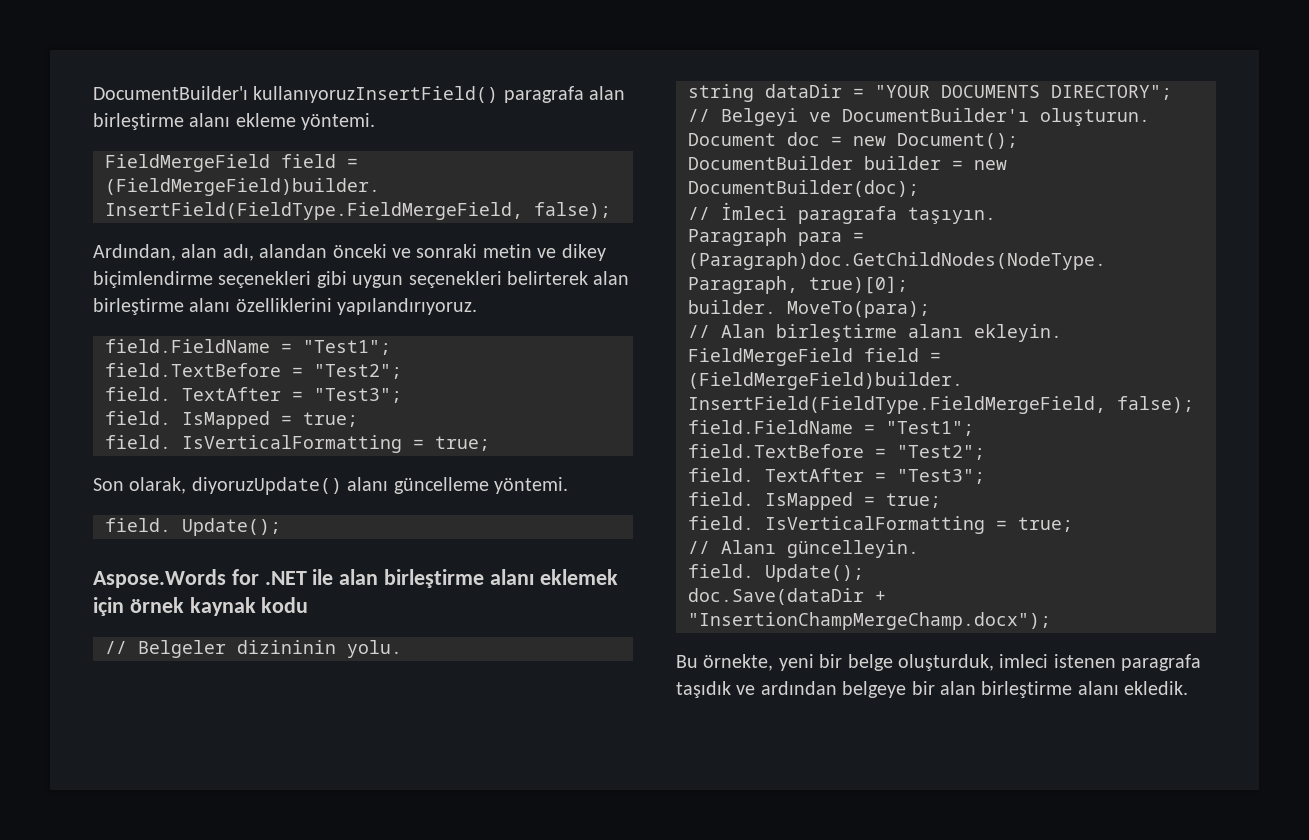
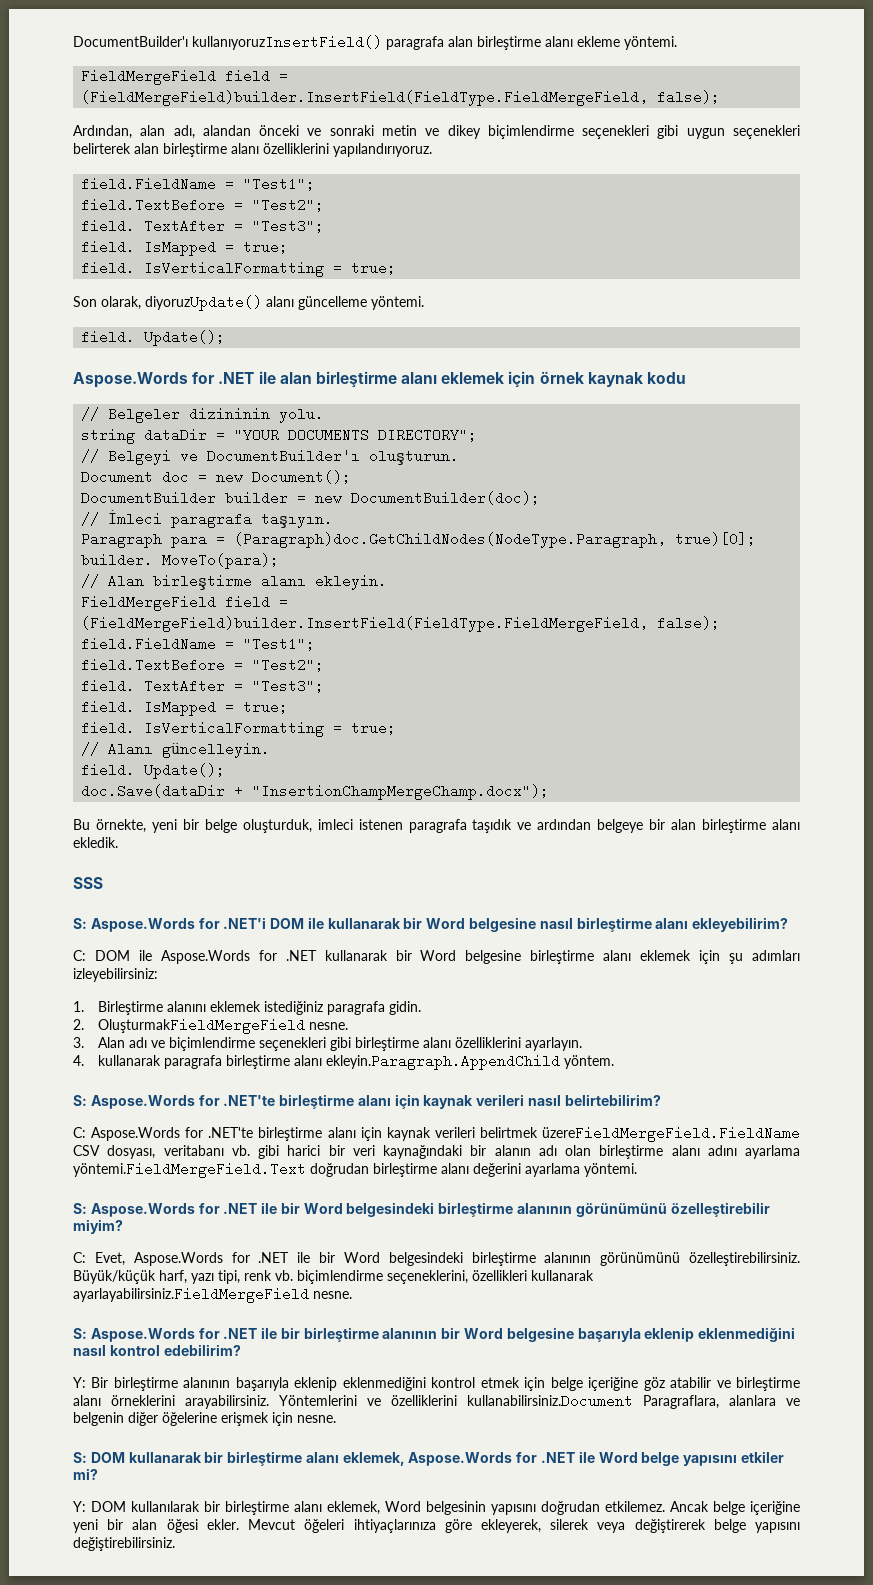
(1189, 688) none -> [73,877,103,889] [73,917,789,932] [73,950,800,964] [73,968,158,982] [73,1001,422,1015] [73,1018,349,1034] [73,1037,583,1051] [73,1054,615,1070] [73,1094,661,1109] [73,1126,801,1142] [73,1145,800,1159] [73,1162,637,1178] [73,1202,770,1217] [73,1219,123,1234] [73,1252,800,1266] [73,1270,594,1284] [73,1287,352,1303] [73,1327,796,1342] [73,1344,241,1356] [73,1377,800,1391] [73,1394,800,1409] [73,1412,336,1426] [73,1451,784,1466] [73,1468,98,1480] [73,1501,800,1515] [73,1519,800,1533] [73,1537,175,1551] // SSS // S: Aspose.Words for .NET'i DOM ile kullanarak bir Word belgesine nasıl birleştirme alanı ekleyebilirim? // C: DOM ile Aspose.Words for .NET kullanarak bir Word belgesine birleştirme alanı eklemek için şu adımları izleyebilirsiniz: // 1. Birleştirme alanını eklemek istediğiniz paragrafa gidin. // 2. OluşturmakFieldMergeField nesne. // 3. Alan adı ve biçimlendirme seçenekleri gibi birleştirme alanı özelliklerini ayarlayın. // 4. kullanarak paragrafa birleştirme alanı ekleyin.Paragraph.AppendChild yöntem. // S: Aspose.Words for .NET'te birleştirme alanı için kaynak verileri nasıl belirtebilirim? // C: Aspose.Words for .NET'te birleştirme alanı için kaynak verileri belirtmek üzereFieldMergeField.FieldName CSV dosyası, veritabanı vb. gibi harici bir veri kaynağındaki bir alanın adı olan birleştirme alanı adını ayarlama yöntemi.FieldMergeField.Text doğrudan birleştirme alanı değerini ayarlama yöntemi. // S: Aspose.Words for .NET ile bir Word belgesindeki birleştirme alanının görünümünü özelleştirebilir miyim? // C: Evet, Aspose.Words for .NET ile bir Word belgesindeki birleştirme alanının görünümünü özelleştirebilirsiniz. Büyük/küçük harf, yazı tipi, renk vb. biçimlendirme seçeneklerini, özellikleri kullanarak ayarlayabilirsiniz.FieldMergeField nesne. // S: Aspose.Words for .NET ile bir birleştirme alanının bir Word belgesine başarıyla eklenip eklenmediğini nasıl kontrol edebilirim? // Y: Bir birleştirme alanının başarıyla eklenip eklenmediğini kontrol etmek için belge içeriğine göz atabilir ve birleştirme alanı örneklerini arayabilirsiniz. Yöntemlerini ve özelliklerini kullanabilirsiniz.Document Paragraflara, alanlara ve belgenin diğer öğelerine erişmek için nesne. // S: DOM kullanarak bir birleştirme alanı eklemek, Aspose.Words for .NET ile Word belge yapısını etkiler mi? // Y: DOM kullanılarak bir birleştirme alanı eklemek, Word belgesinin yapısını doğrudan etkilemez. Ancak belge içeriğine yeni bir alan öğesi ekler. Mevcut öğeleri ihtiyaçlarınıza göre ekleyerek, silerek veya değiştirerek belge yapısını değiştirebilirsiniz.

